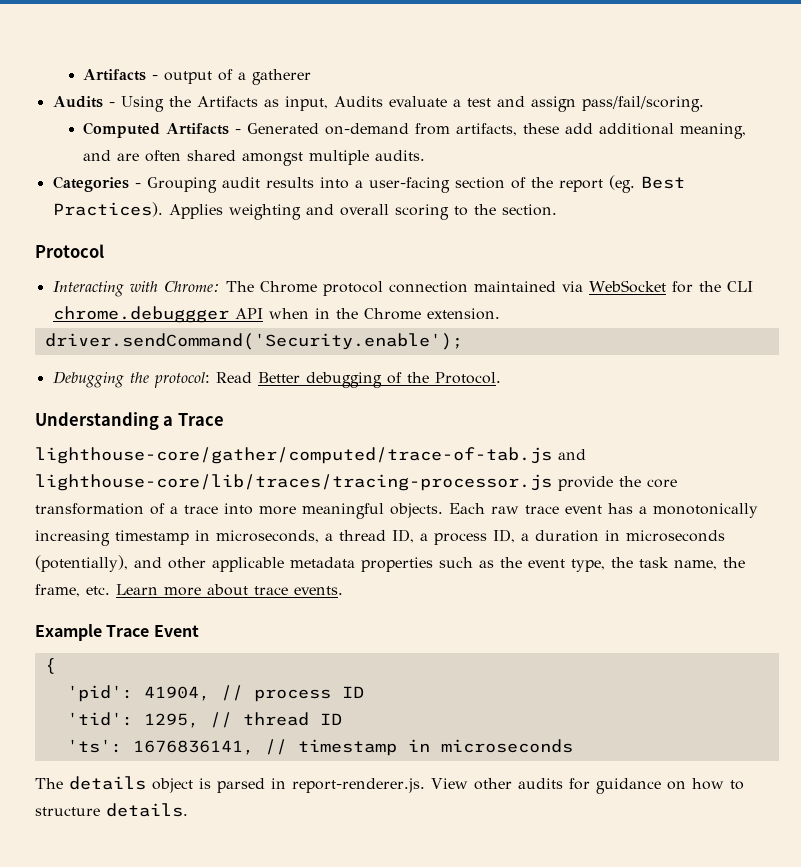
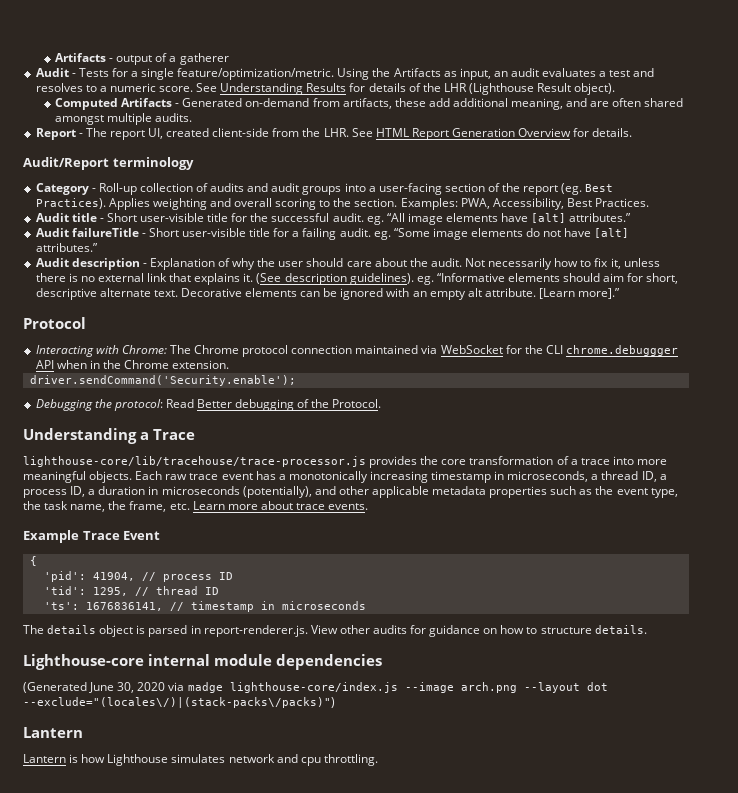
[52,96,115,108] Audits - -> [35,68,335,80] Audit - Tests for a single feature/optimization/metric.
[333,96,704,112] Audits evaluate a test and assign pass/fail/scoring. -> [493,68,655,77] [35,83,616,95] an audit evaluates a test and resolves to a numeric score. See Understanding Results for details of the LHR (Lighthouse Result object).
[52,176,314,193] Categories - Grouping audit results -> [35,128,633,140] [23,157,194,170] [35,183,342,195] Report - The report UI, created client-side from the LHR. See HTML Report Generation Overview for details. // Audit/Report terminology // Category - Roll-up collection of audits and audit groups
(557, 210) none -> [400,198,650,210] [35,213,632,225] [35,228,630,240] [35,243,98,252] [35,258,660,270] [35,273,679,285] [35,288,621,300] Examples: PWA, Accessibility, Best Practices. // Audit title - Short user-visible title for the successful audit. eg. “All image elements have [alt] attributes.” // Audit failureTitle - Short user-visible title for a failing audit. eg. “Some image elements do not have [alt] attributes.” // Audit description - Explanation of why the user should care about the audit. Not necessarily how to fix it, unless there is no external link that explains it. (See description guidelines). eg. “Informative elements should aim for short, descriptive alternate text. Decorative elements can be ignored with an empty alt attribute. [Learn more].”
[35,447,586,464] [35,474,613,491] lighthouse-core/gather/computed/trace-of-tab.js and lighthouse-core/lib/traces/tracing-processor.js provide -> [23,456,418,468] lighthouse-core/lib/tracehouse/trace-processor.js provides
(188, 810) none -> [23,654,382,670] [23,682,608,693] [23,697,335,708] [23,727,83,738] [23,754,378,766] // Lighthouse-core internal module dependencies // (Generated June 30, 2020 via madge lighthouse-core/index.js --image arch.png --layout dot --exclude="(locales\/)|(stack-packs\/packs)") // Lantern // Lantern is how Lighthouse simulates network and cpu throttling.

